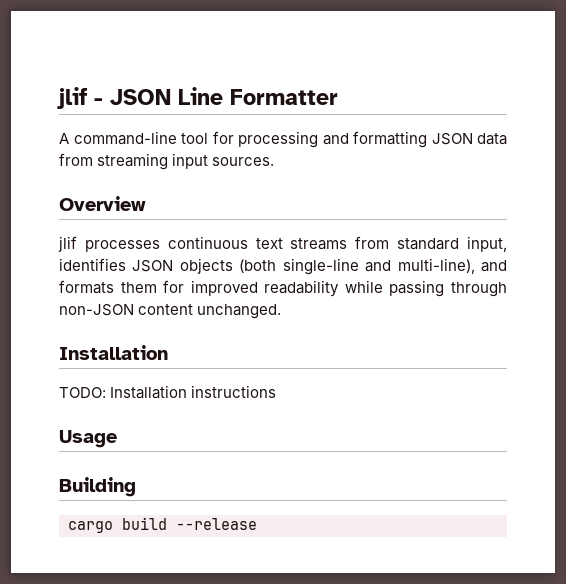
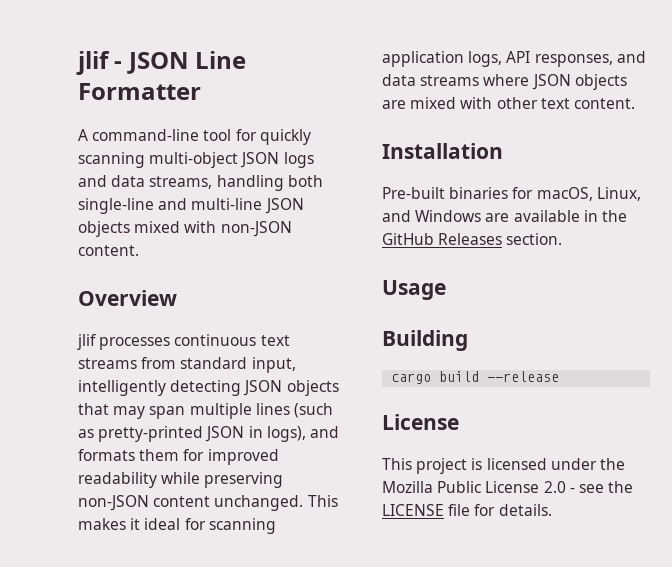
[238,131,507,148] [59,153,275,170] processing and formatting JSON data from streaming input sources. -> [259,129,311,145] [78,152,314,168] [78,175,323,191] [78,198,304,214] [78,221,292,237] [78,245,139,256] quickly scanning multi-object JSON logs and data streams, handling both single-line and multi-line JSON objects mixed with non-JSON content.
[59,258,475,275] identifies JSON objects (both single-line and multi-line), -> [78,380,339,396] [78,403,333,419] [78,426,306,442] intelligently detecting JSON objects that may span multiple lines (such as pretty-printed JSON in logs),
[389,280,507,297] passing through -> [204,472,284,488] preserving
[59,345,168,360] [59,385,277,399] // Installation // TODO: Installation instructions -> [307,495,338,507] [78,518,276,534] [382,51,646,67] [382,74,627,90] [382,97,635,109] [382,143,503,159] [382,187,641,201] [382,210,627,222] [382,233,563,245] This makes it ideal for scanning application logs, API responses, and data streams where JSON objects are mixed with other text content. // Installation // Pre-built binaries for macOS, Linux, and Windows are available in the GitHub Releases section.
(257, 524) none -> [382,414,459,430] [382,458,625,474] [382,481,634,493] [382,504,552,516] // License // This project is licensed under the Mozilla Public License 2.0 - see the LICENSE file for details.

